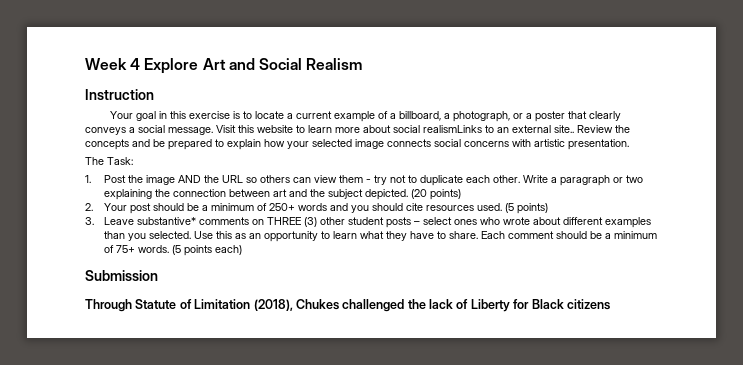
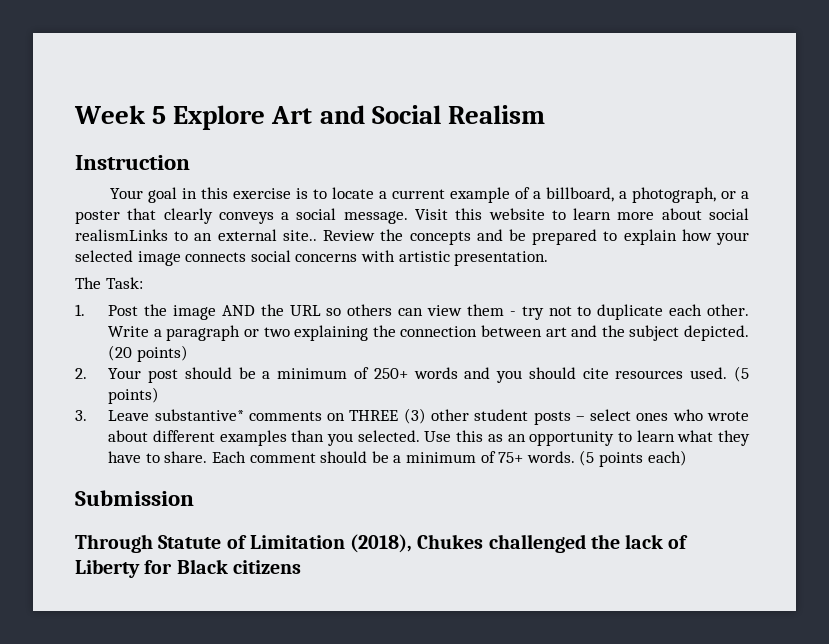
[130,58,141,70] 4 -> [152,106,167,124] 5

